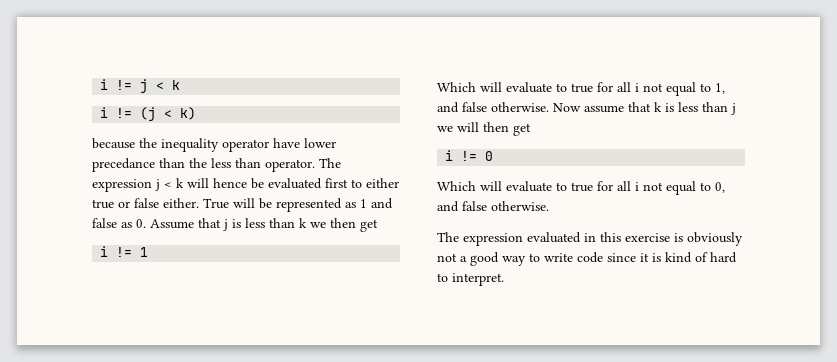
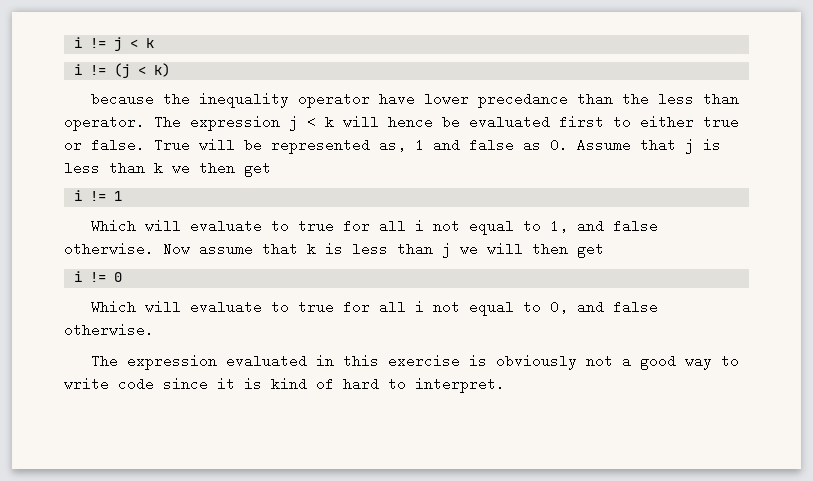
[134,198,199,208] false either. -> [91,138,145,152] false.
[345,202,356,208] as -> [379,138,406,152] as,

